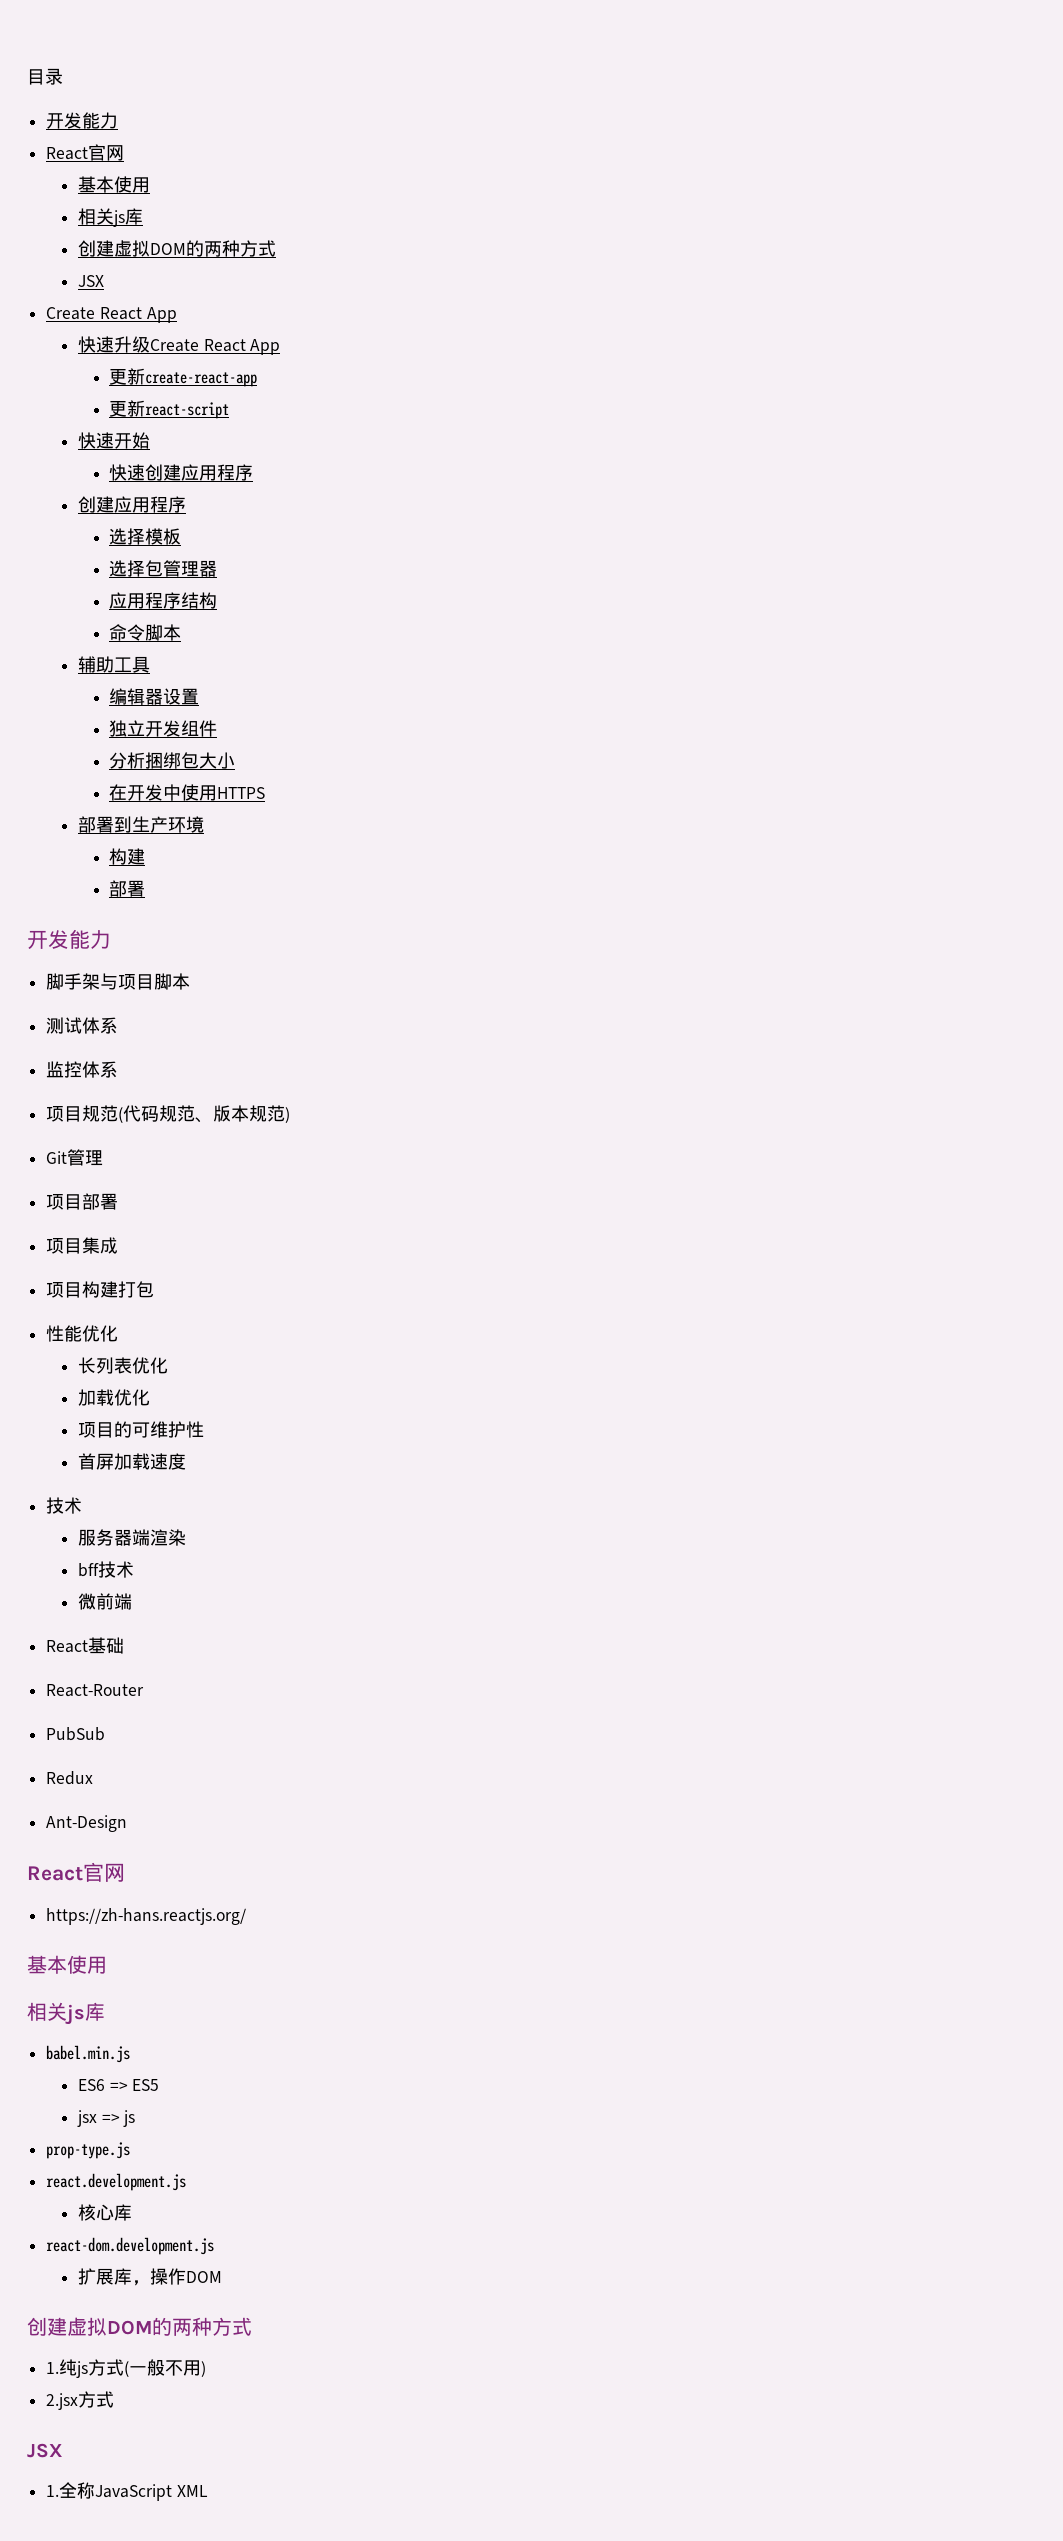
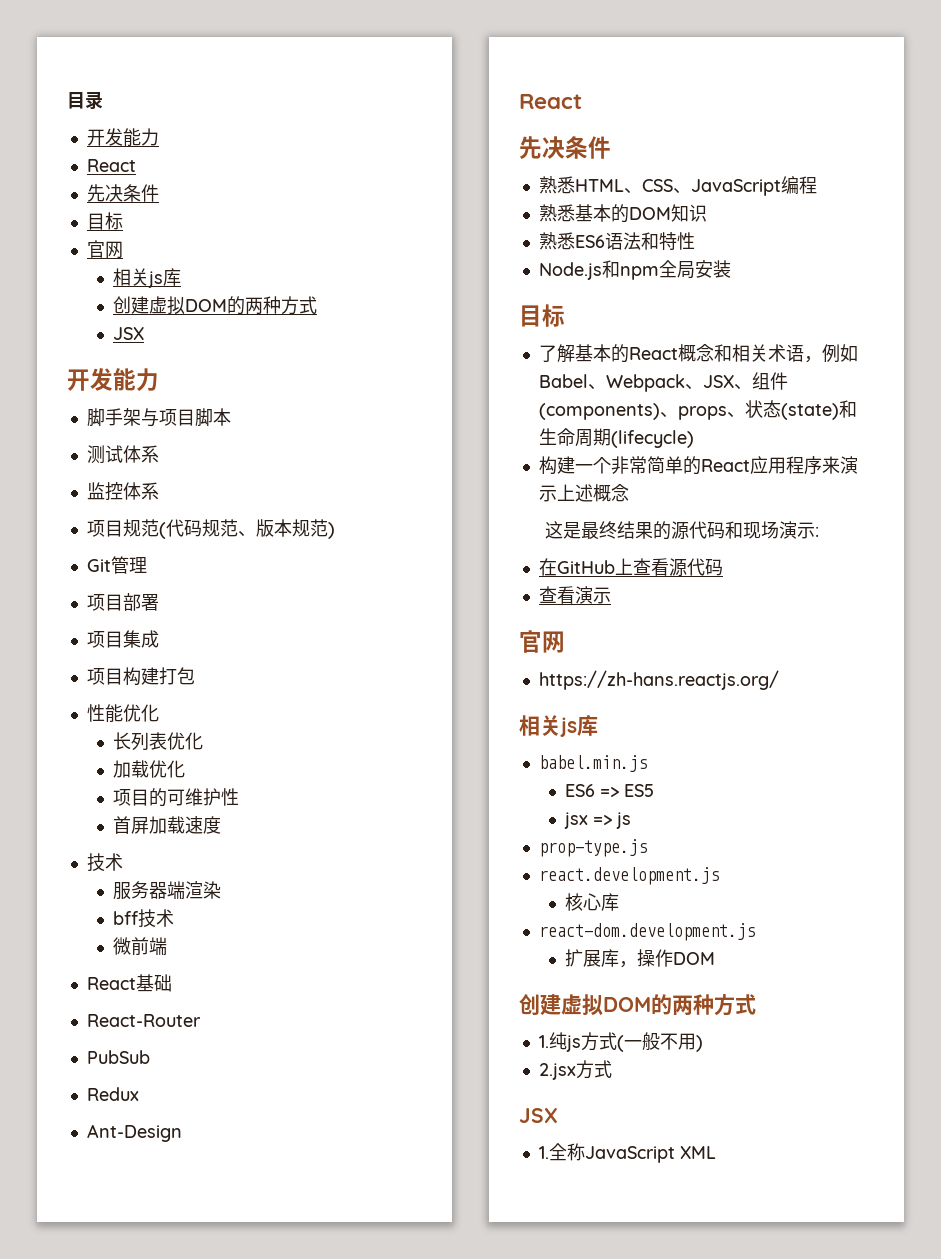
[88,144,125,161] [77,176,150,193] 官网 // 基本使用 -> [86,184,159,202] [86,212,123,230] [86,240,123,259] // 先决条件 // 目标 // 官网
[46,307,177,323] [77,336,281,355] [109,368,258,387] [109,400,230,419] [77,432,150,449] [109,464,254,481] [77,496,186,513] [109,528,182,545] [109,560,218,577] [109,592,218,609] [109,624,182,641] [77,656,150,673] [109,688,200,705] [109,720,218,737] [109,752,236,769] [109,784,266,801] [77,816,204,833] [109,848,146,865] [109,880,146,897] // Create React App // 快速升级Create React App // 更新create-react-app // 更新react-script // 快速开始 // 快速创建应用程序 // 创建应用程序 // 选择模板 // 选择包管理器 // 应用程序结构 // 命令脚本 // 辅助工具 // 编辑器设置 // 独立开发组件 // 分析捆绑包大小 // 在开发中使用HTTPS // 部署到生产环境 // 构建 // 部署 -> (144, 333) none
(83, 1873) none -> [519,136,611,159] [538,176,817,196] [538,204,707,223] [538,232,695,250] [538,260,731,280] [519,304,565,327] [538,344,858,363] [538,372,788,392] [538,400,857,420] [538,428,694,448] [538,456,858,475] [538,484,629,502] [545,521,820,540] [538,558,723,577] [538,586,611,604] // 先决条件 // 熟悉HTML、CSS、JavaScript编程 // 熟悉基本的DOM知识 // 熟悉ES6语法和特性 // Node.js和npm全局安装 // 目标 // 了解基本的React概念和相关术语，例如Babel、Webpack、JSX、组件(components)、props、状态(state)和生命周期(lifecycle) // 构建一个非常简单的React应用程序来演示上述概念 // 这是最终结果的源代码和现场演示: // 在GitHub上查看源代码 // 查看演示 //
[27,1955,107,1974] // 基本使用 -> (779, 680) none

